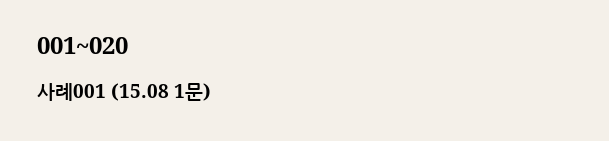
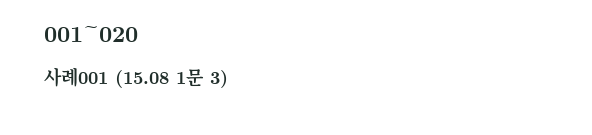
[174,83,212,101] 1문) -> [176,69,228,88] 1문 3)

